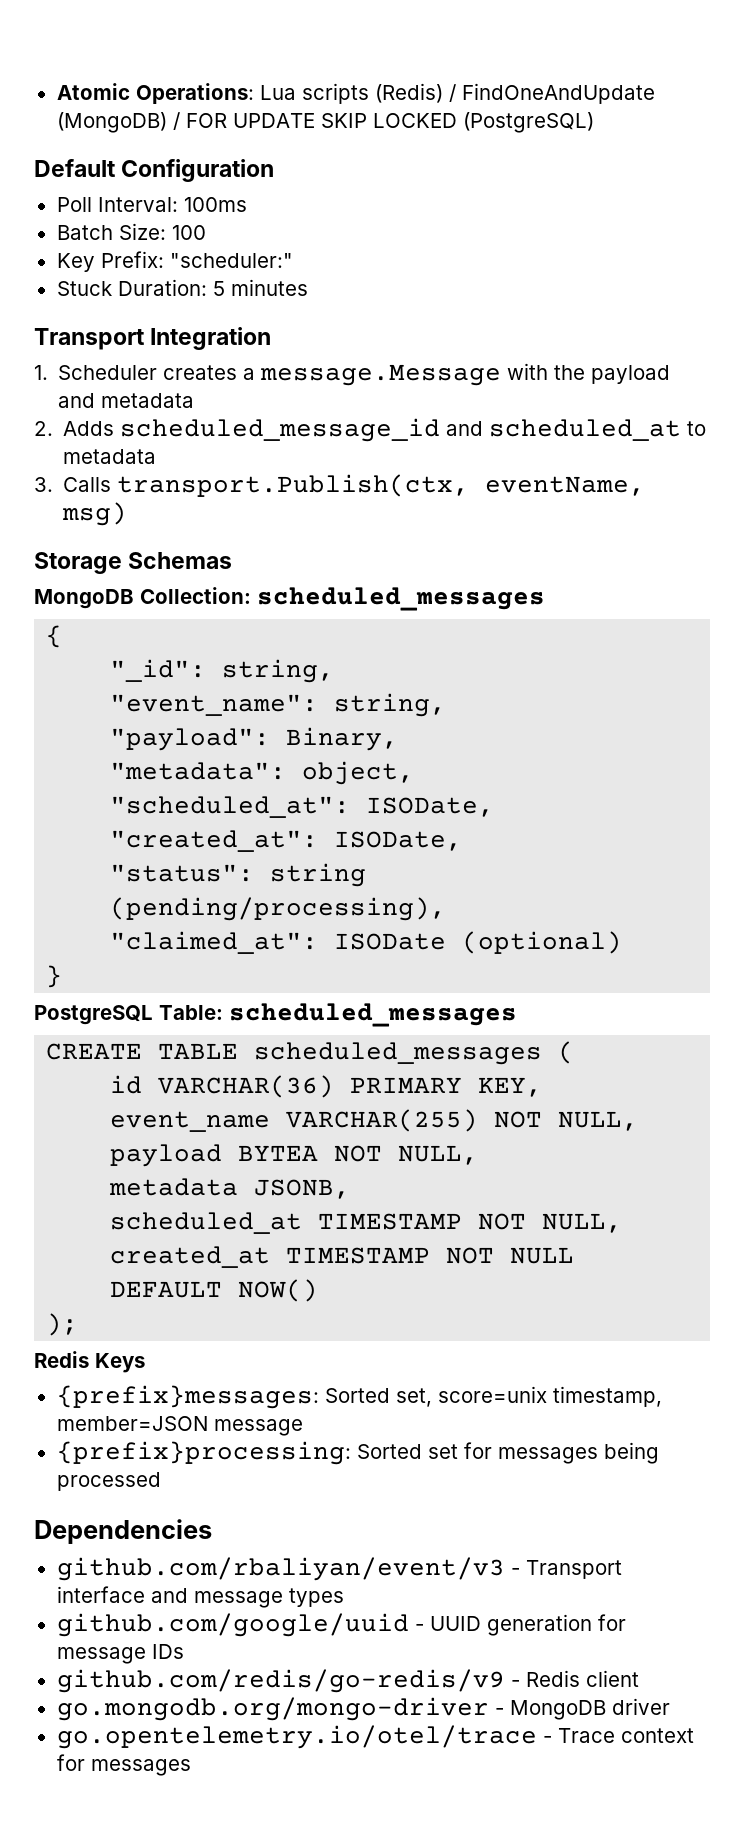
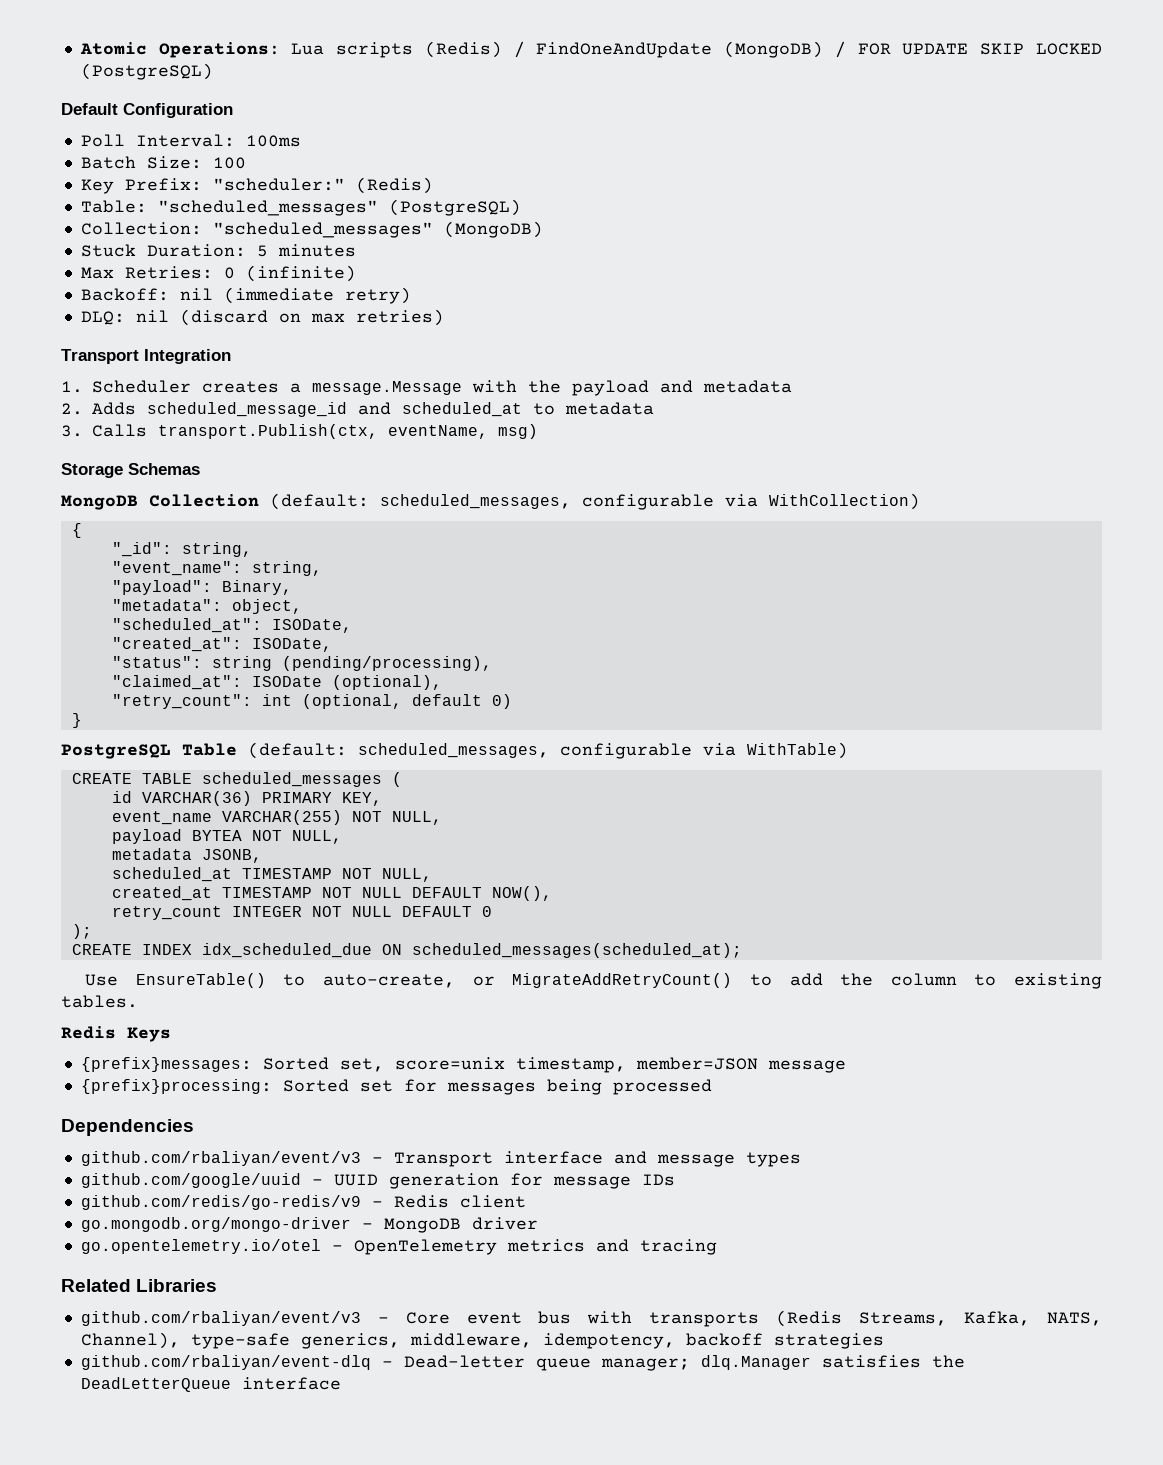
[56,279,308,296] // Stuck Duration: 5 minutes -> [355,177,433,194] [80,199,521,216] [80,221,543,238] [80,244,356,257] [80,265,356,282] [80,287,411,304] [80,309,444,326] (Redis) // Table: "scheduled_messages" (PostgreSQL) // Collection: "scheduled_messages" (MongoDB) // Stuck Duration: 5 minutes // Max Retries: 0 (infinite) // Backoff: nil (immediate retry) // DLQ: nil (discard on max retries)
[140,587,545,611] Collection: scheduled_messages -> [149,493,920,510] Collection (default: scheduled_messages, configurable via WithCollection)
[462,931,623,954] [46,965,63,988] [34,1003,517,1027] (optional) // } // PostgreSQL Table: scheduled_messages -> [331,675,442,690] [111,694,512,709] [71,713,82,728] [61,742,848,759] (optional), // "retry_count": int (optional, default 0) // } // PostgreSQL Table (default: scheduled_messages, configurable via WithTable)
[238,1279,319,1302] [46,1313,79,1336] NOW() // ); -> [491,886,552,901] [111,906,492,920] [71,924,92,939] [71,943,742,958] [85,973,1102,989] [61,995,138,1008] NOW(), // retry_count INTEGER NOT NULL DEFAULT 0 // ); // CREATE INDEX idx_scheduled_due ON scheduled_messages(scheduled_at); // Use EnsureTable() to auto-create, or MigrateAddRetryCount() to add the column to existing tables.
[56,1725,694,1749] [56,1754,191,1776] go.opentelemetry.io/otel/trace - Trace context for messages -> [80,1239,717,1255] [61,1279,218,1292] [80,1310,1102,1327] [80,1332,884,1349] [80,1355,965,1371] [80,1377,341,1392] go.opentelemetry.io/otel - OpenTelemetry metrics and tracing // Related Libraries // github.com/rbaliyan/event/v3 - Core event bus with transports (Redis Streams, Kafka, NATS, Channel), type-safe generics, middleware, idempotency, backoff strategies // github.com/rbaliyan/event-dlq - Dead-letter queue manager; dlq.Manager satisfies the DeadLetterQueue interface

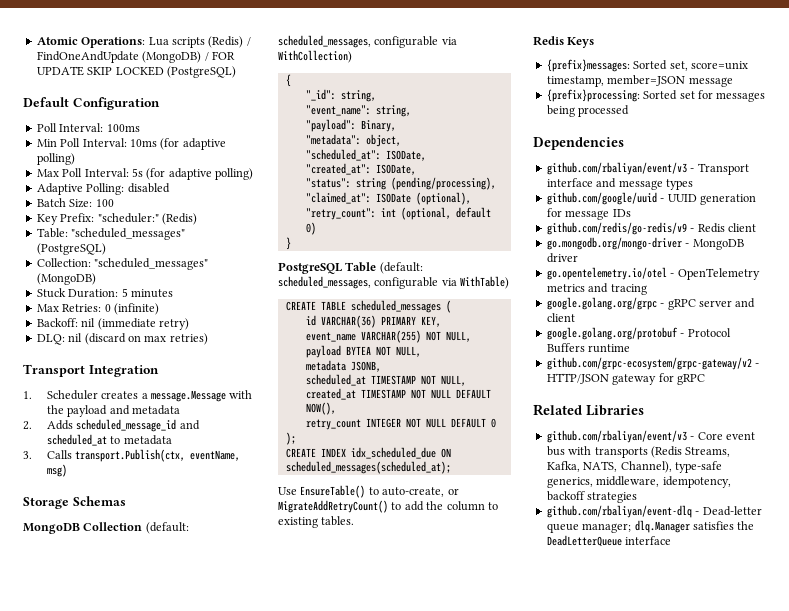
(301, 141) none -> [36,138,226,150] [36,153,75,165] [36,168,253,180] [36,183,170,195] // Min Poll Interval: 10ms (for adaptive polling) // Max Poll Interval: 5s (for adaptive polling) // Adaptive Polling: disabled
(717, 1247) none -> [546,297,756,310] [546,313,575,322] [546,327,731,340] [546,343,631,353] [546,357,760,370] [546,373,705,385] // google.golang.org/grpc - gRPC server and client // google.golang.org/protobuf - Protocol Buffers runtime // github.com/grpc-ecosystem/grpc-gateway/v2 - HTTP/JSON gateway for gRPC

